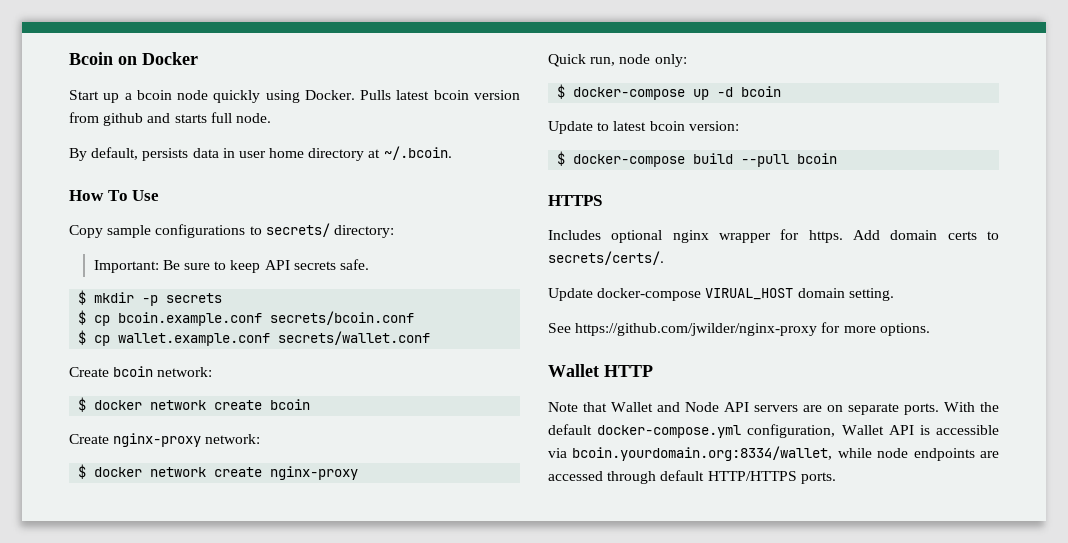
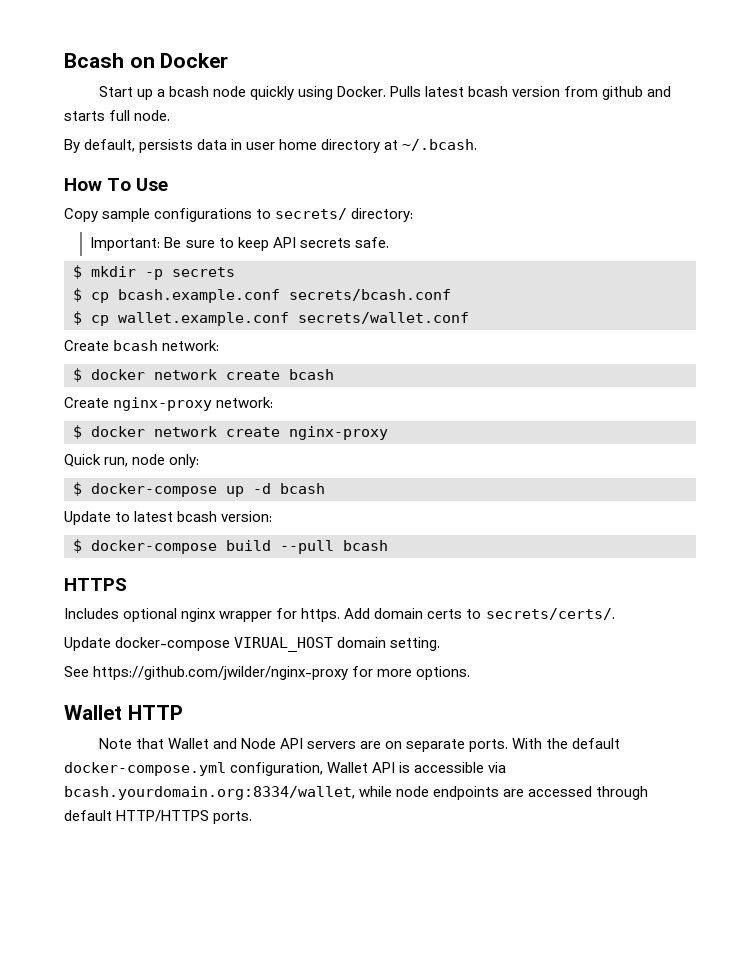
[69,52,113,65] Bcoin -> [64,53,124,68] Bcash
[136,90,172,100] bcoin -> [168,86,209,97] bcash
[433,90,469,100] bcoin -> [468,86,509,97] bcash
[383,146,452,160] ~/.bcoin. -> [402,139,478,151] ~/.bcash.
[118,311,415,326] bcoin.example.conf secrets/bcoin.conf -> [118,289,451,303] bcash.example.conf secrets/bcash.conf
[113,366,213,377] [78,397,311,412] bcoin network: // $ docker network create bcoin -> [113,340,220,351] [73,368,334,382] bcash network: // $ docker network create bcash
[741,86,782,97] bcoin -> [280,483,325,494] bcash
[649,121,685,131] bcoin -> [177,511,218,522] bcash
[797,153,838,164] bcoin -> [343,540,388,551] bcash
[572,446,833,461] bcoin.yourdomain.org:8334/wallet, -> [64,786,355,800] bcash.yourdomain.org:8334/wallet,

